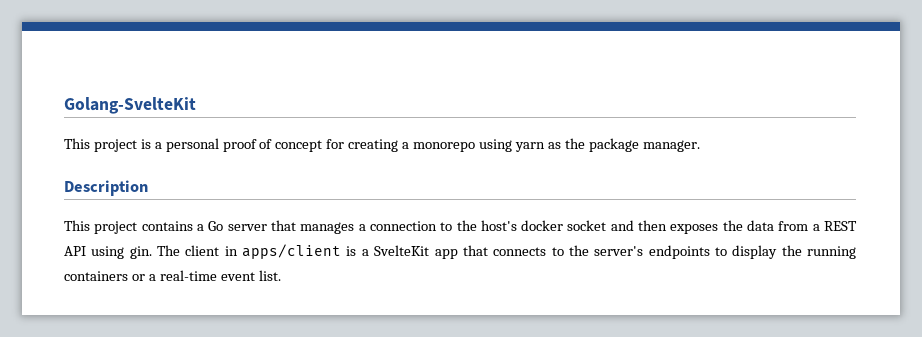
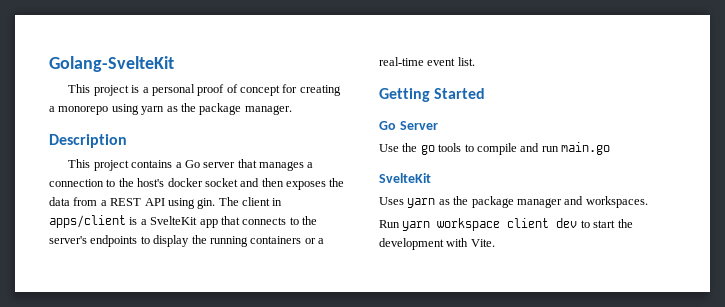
(281, 275) none -> [379,88,486,102] [379,121,438,130] [379,142,610,155] [379,173,431,183] [379,196,648,208] [379,218,633,231] [379,238,495,250] // Getting Started // Go Server // Use the go tools to compile and run main.go // SvelteKit // Uses yarn as the package manager and workspaces. // Run yarn workspace client dev to start the development with Vite.

